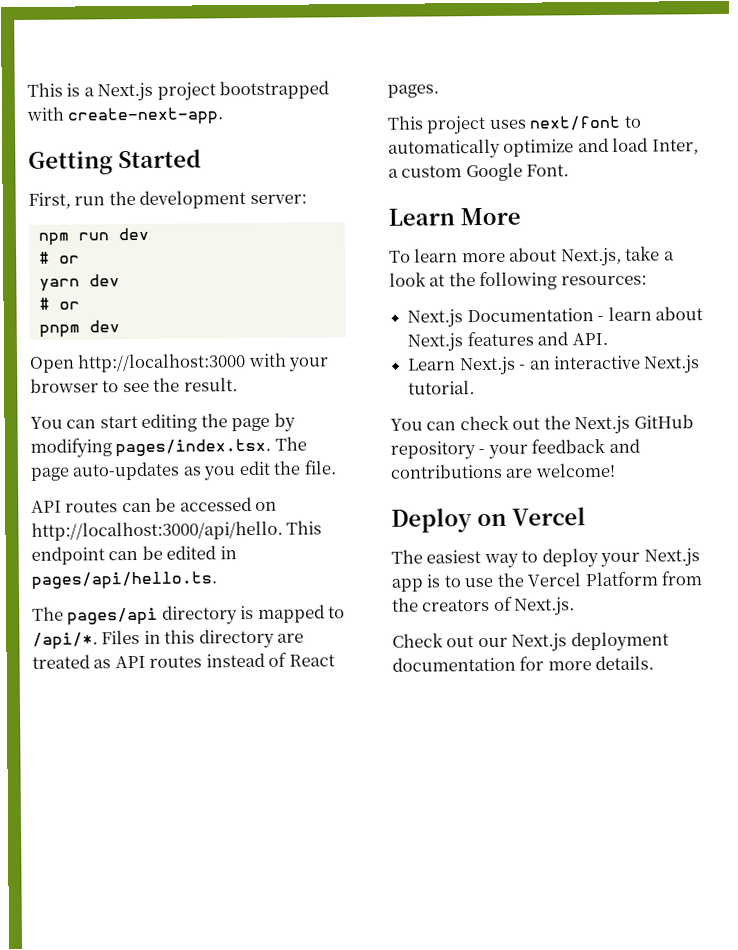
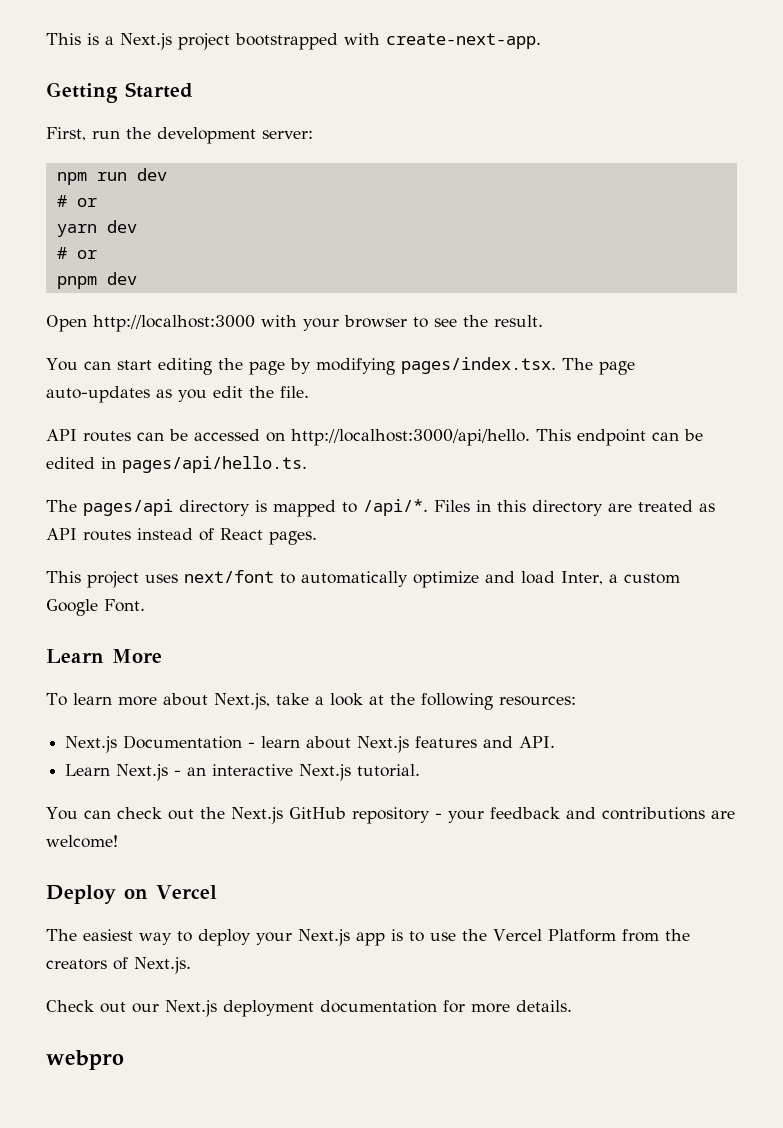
(655, 663) none -> [46,1050,124,1070] // webpro

